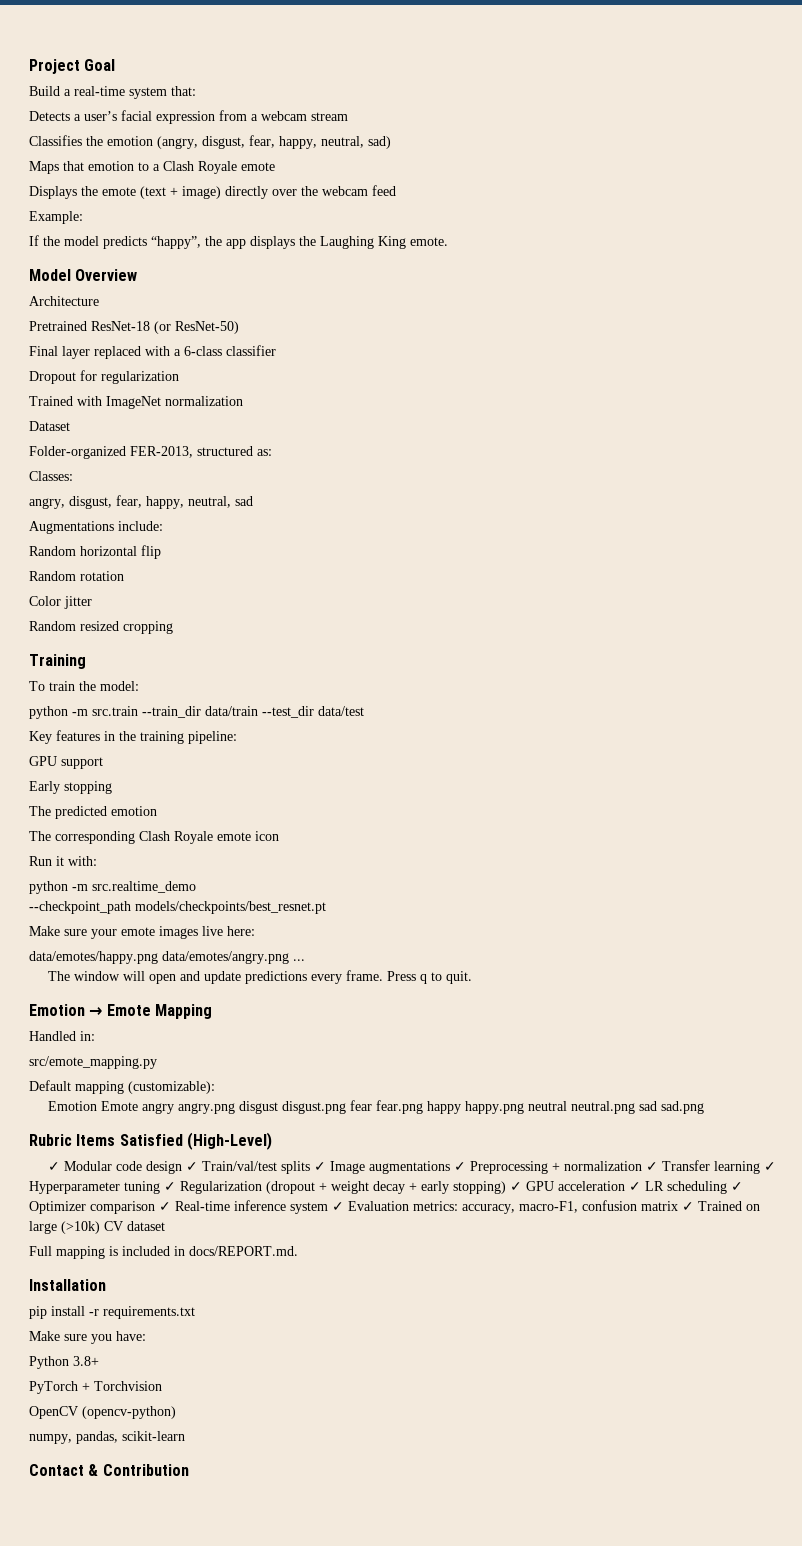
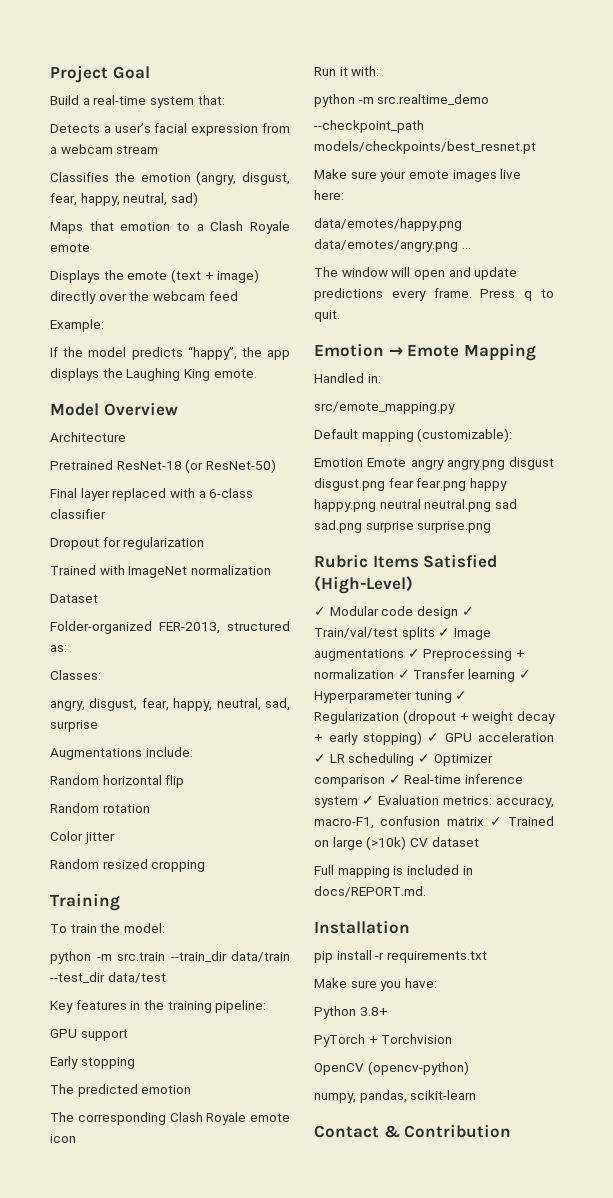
[235,496,253,506] sad -> [265,698,290,711] [50,720,98,732] sad, surprise
(705, 1107) none -> [365,521,492,533] surprise surprise.png

